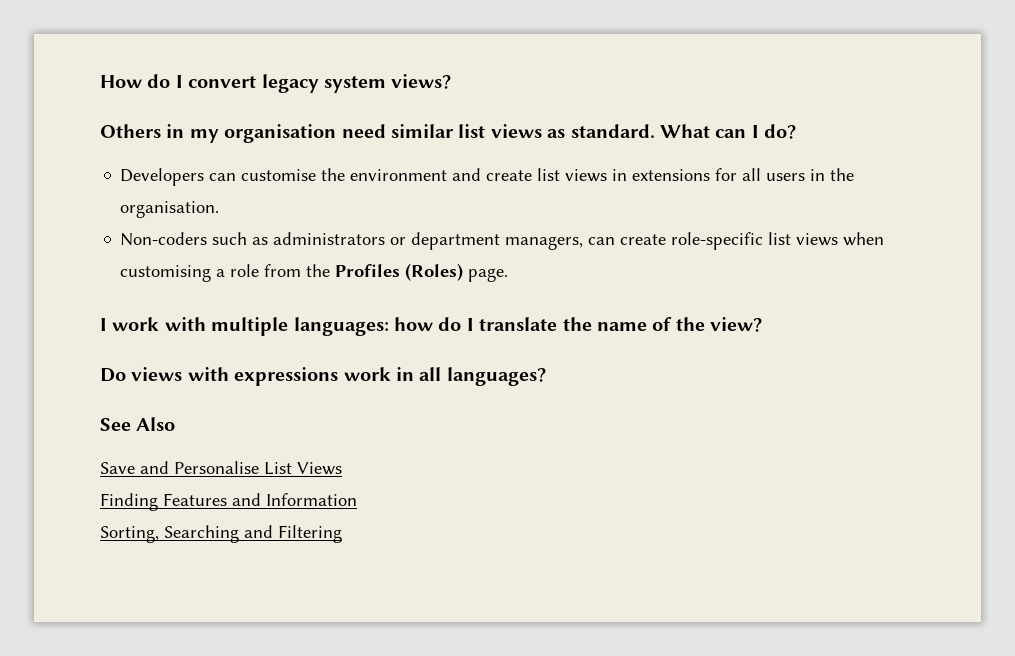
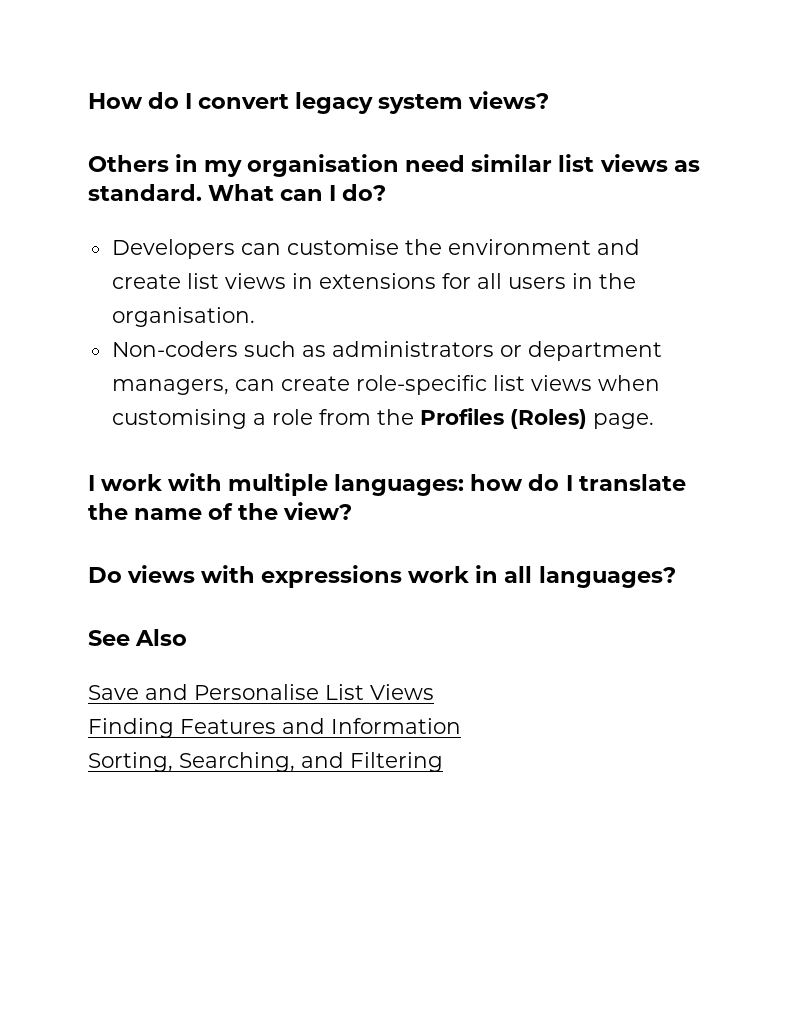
[164,525,239,543] Searching -> [179,752,295,772] Searching,

